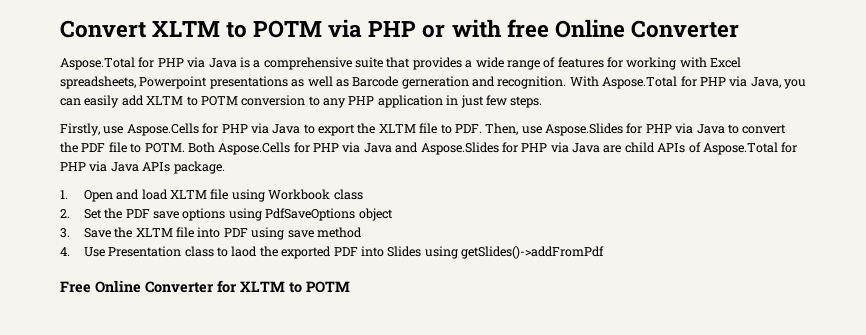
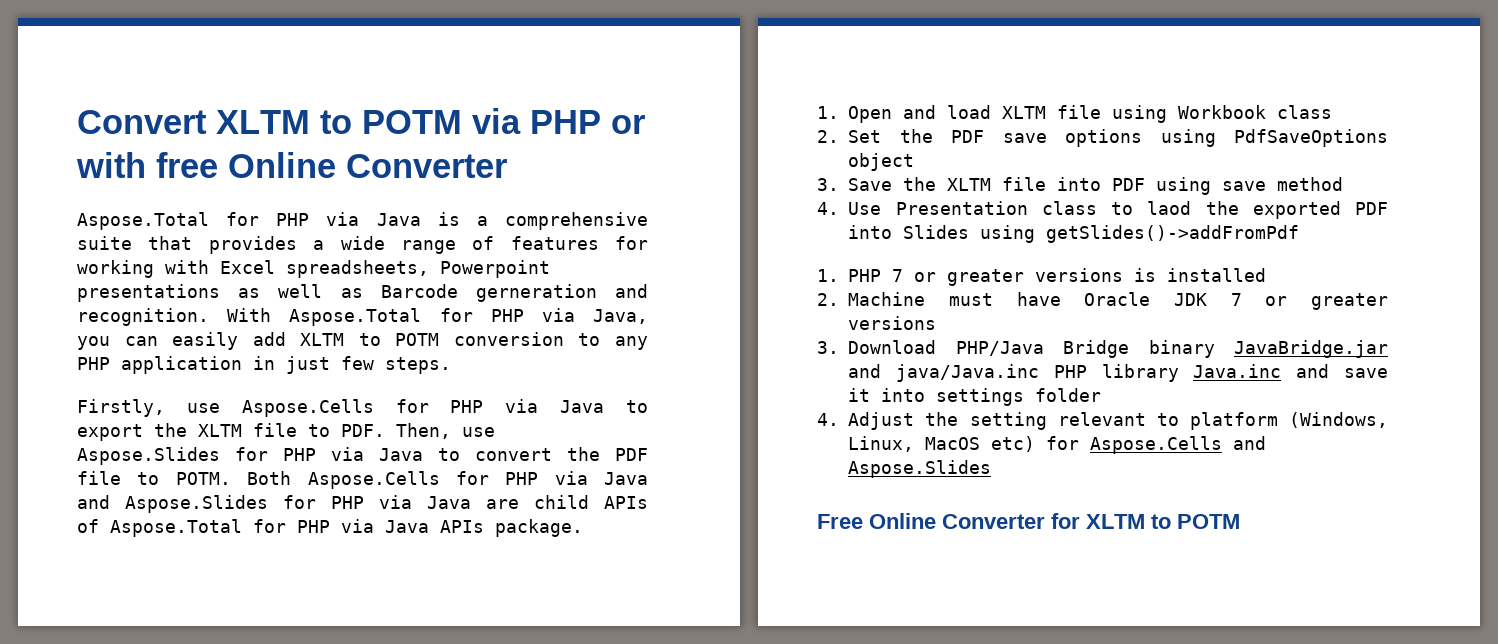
(605, 252) none -> [817,268,1267,286] [817,292,1388,310] [848,316,937,330] [817,340,1388,358] [848,364,1388,382] [848,388,1102,406] [817,412,1388,430] [848,436,1267,454] [848,460,992,478] // 1. PHP 7 or greater versions is installed // 2. Machine must have Oracle JDK 7 or greater versions // 3. Download PHP/Java Bridge binary JavaBridge.jar and java/Java.inc PHP library Java.inc and save it into settings folder // 4. Adjust the setting relevant to platform (Windows, Linux, MacOS etc) for Aspose.Cells and Aspose.Slides

